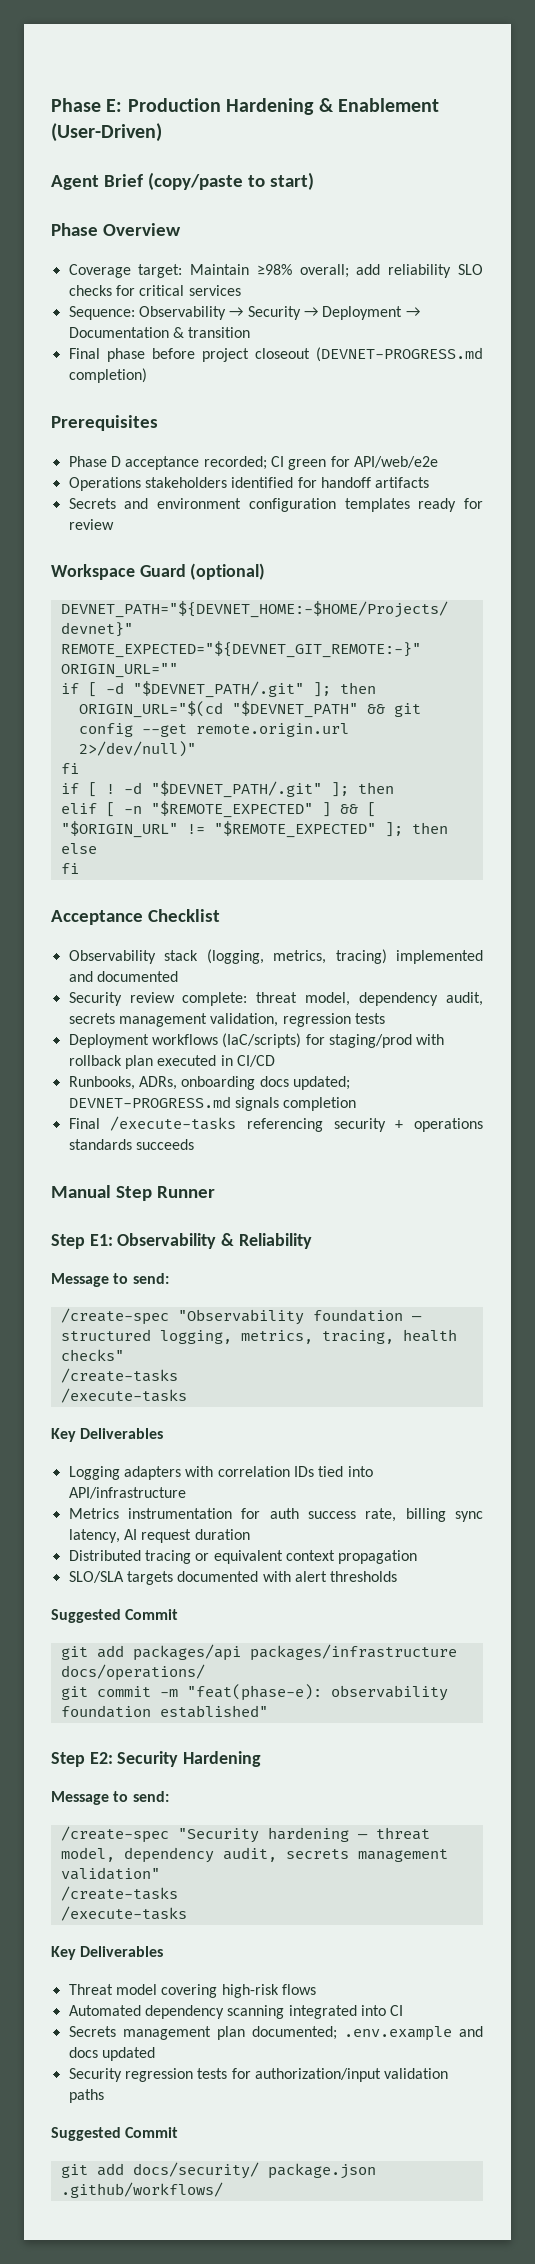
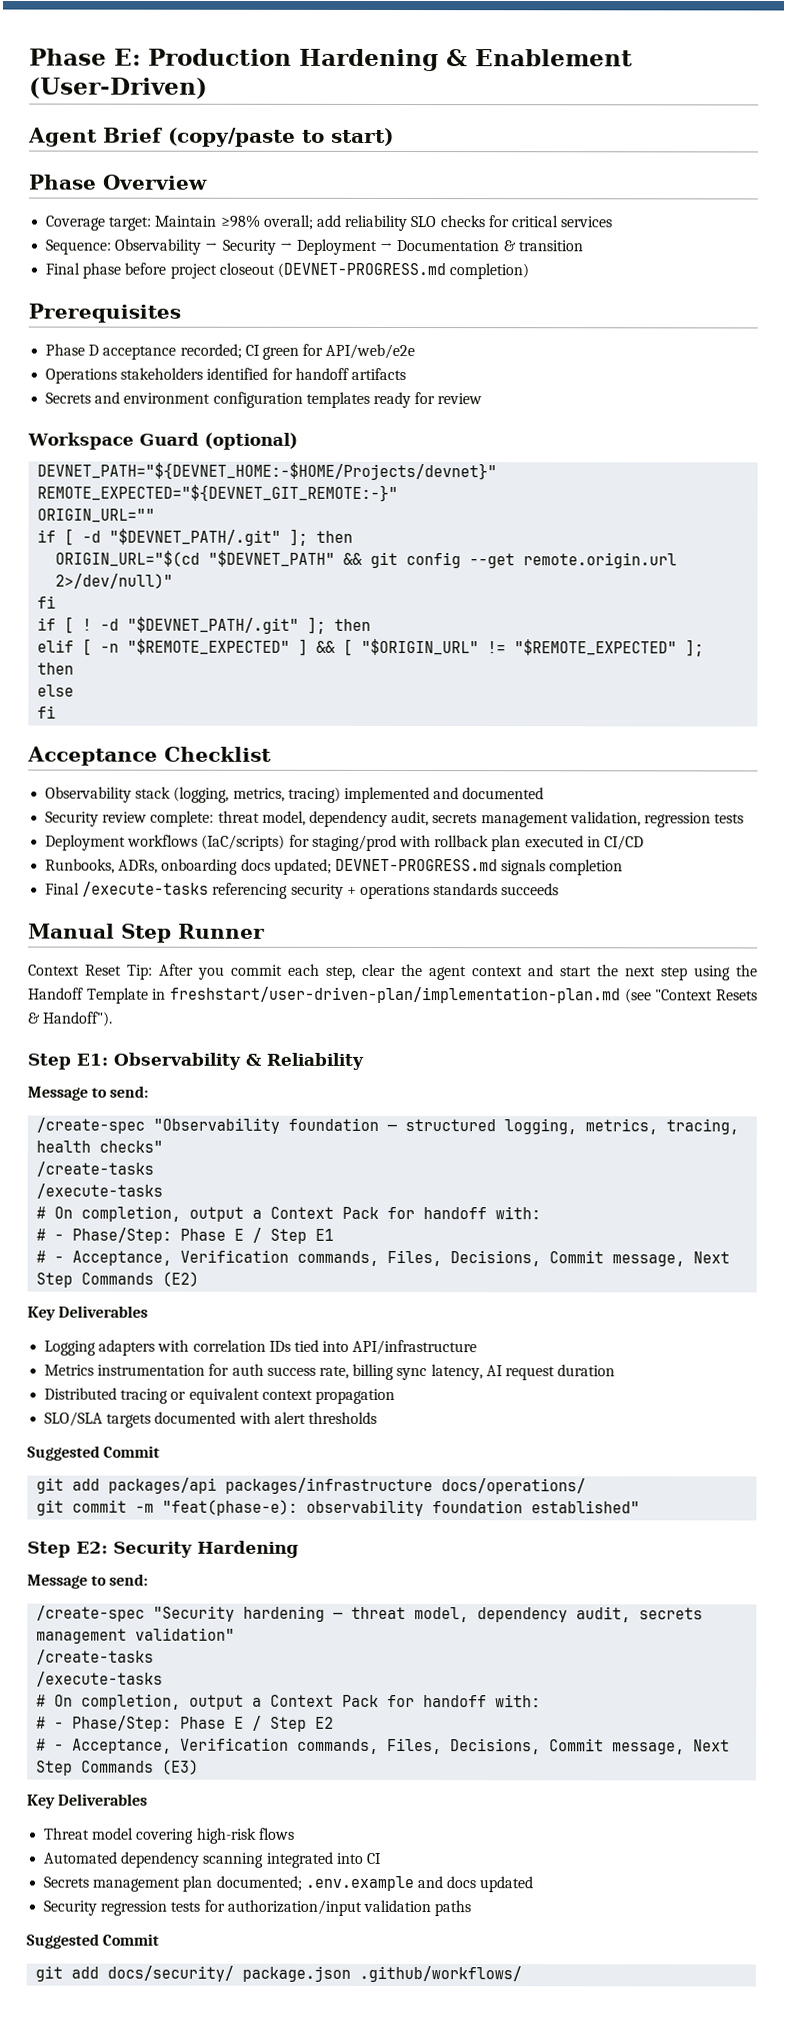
(215, 1192) none -> [28,963,758,981] [28,986,758,1004] [27,1011,114,1027] // Context Reset Tip: After you commit each step, clear the agent context and start the next step using the Handoff Template in freshstart/user-driven-plan/implementation-plan.md (see "Context Resets & Handoff").
(187, 1395) none -> [36,1205,542,1222] [36,1227,335,1244] [36,1249,731,1267] [36,1271,200,1288] // # On completion, output a Context Pack for handoff with: // # - Phase/Step: Phase E / Step E1 // # - Acceptance, Verification commands, Files, Decisions, Commit message, Next Step Commands (E2)
(187, 1913) none -> [36,1693,542,1710] [36,1715,335,1732] [36,1737,731,1755] [36,1759,200,1776] // # On completion, output a Context Pack for handoff with: // # - Phase/Step: Phase E / Step E2 // # - Acceptance, Verification commands, Files, Decisions, Commit message, Next Step Commands (E3)

